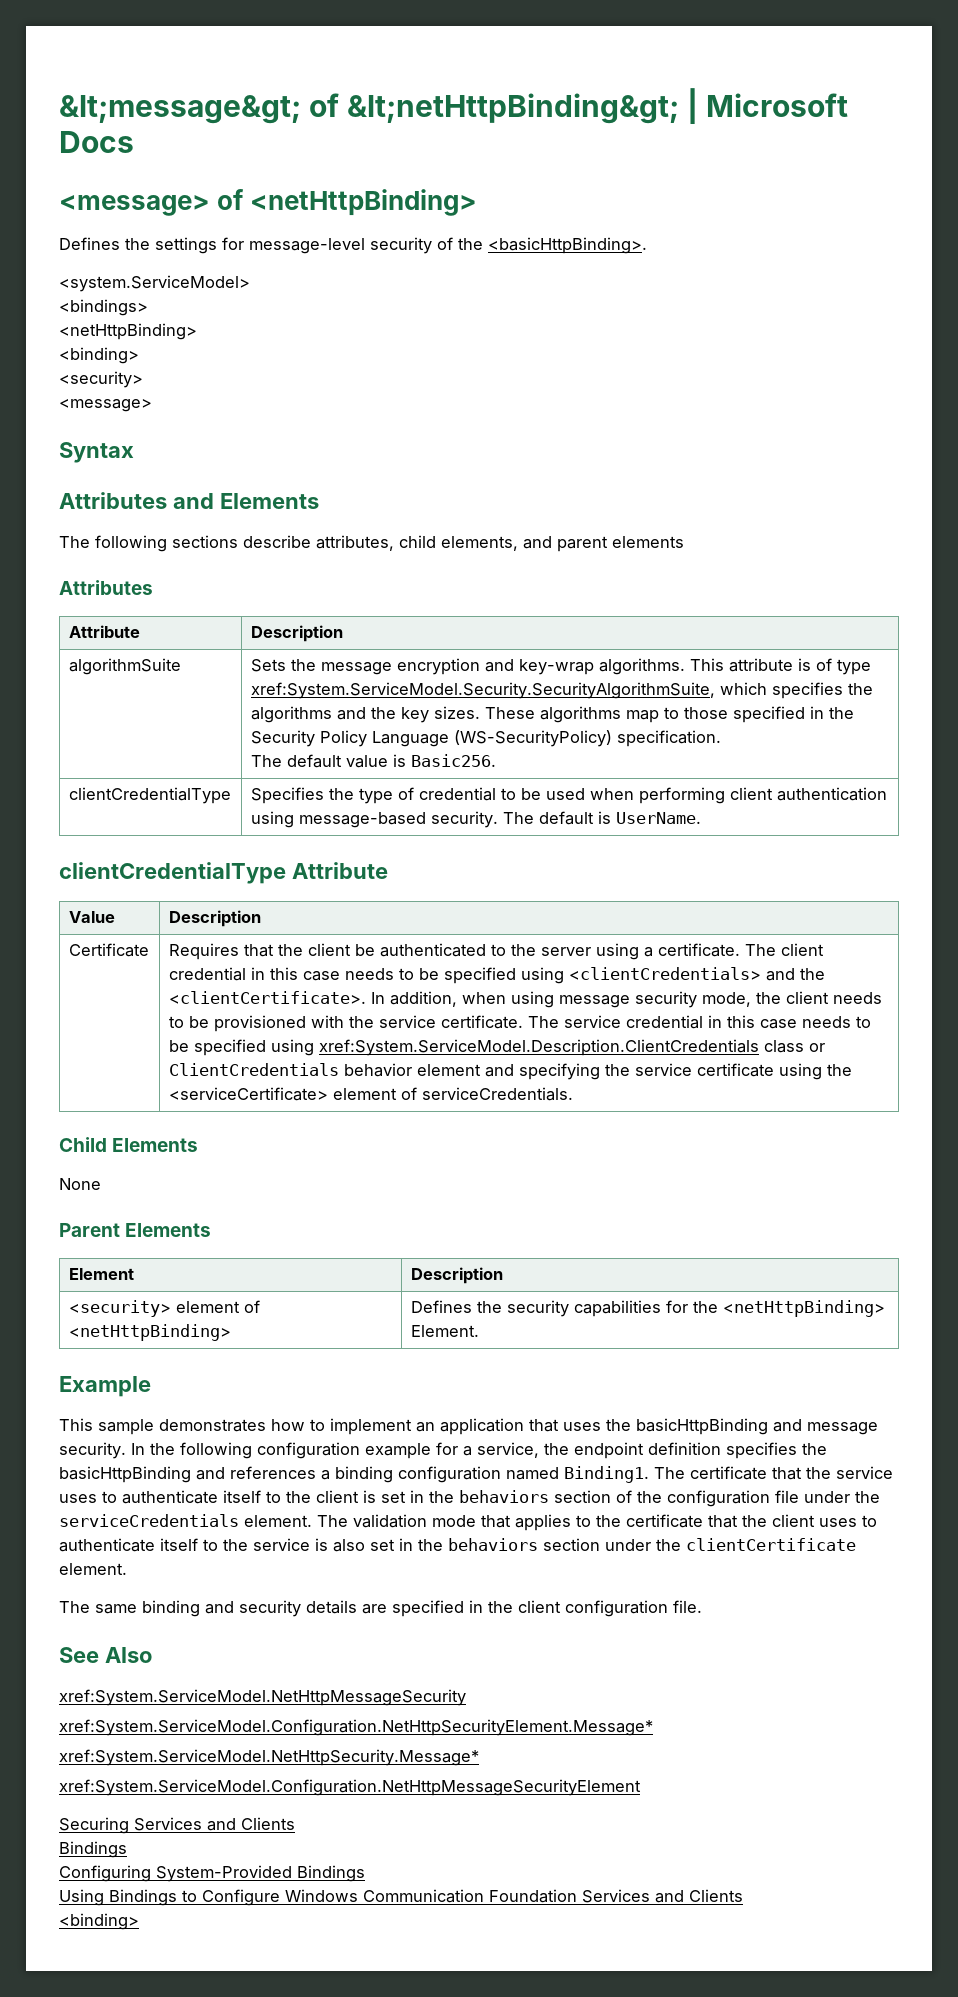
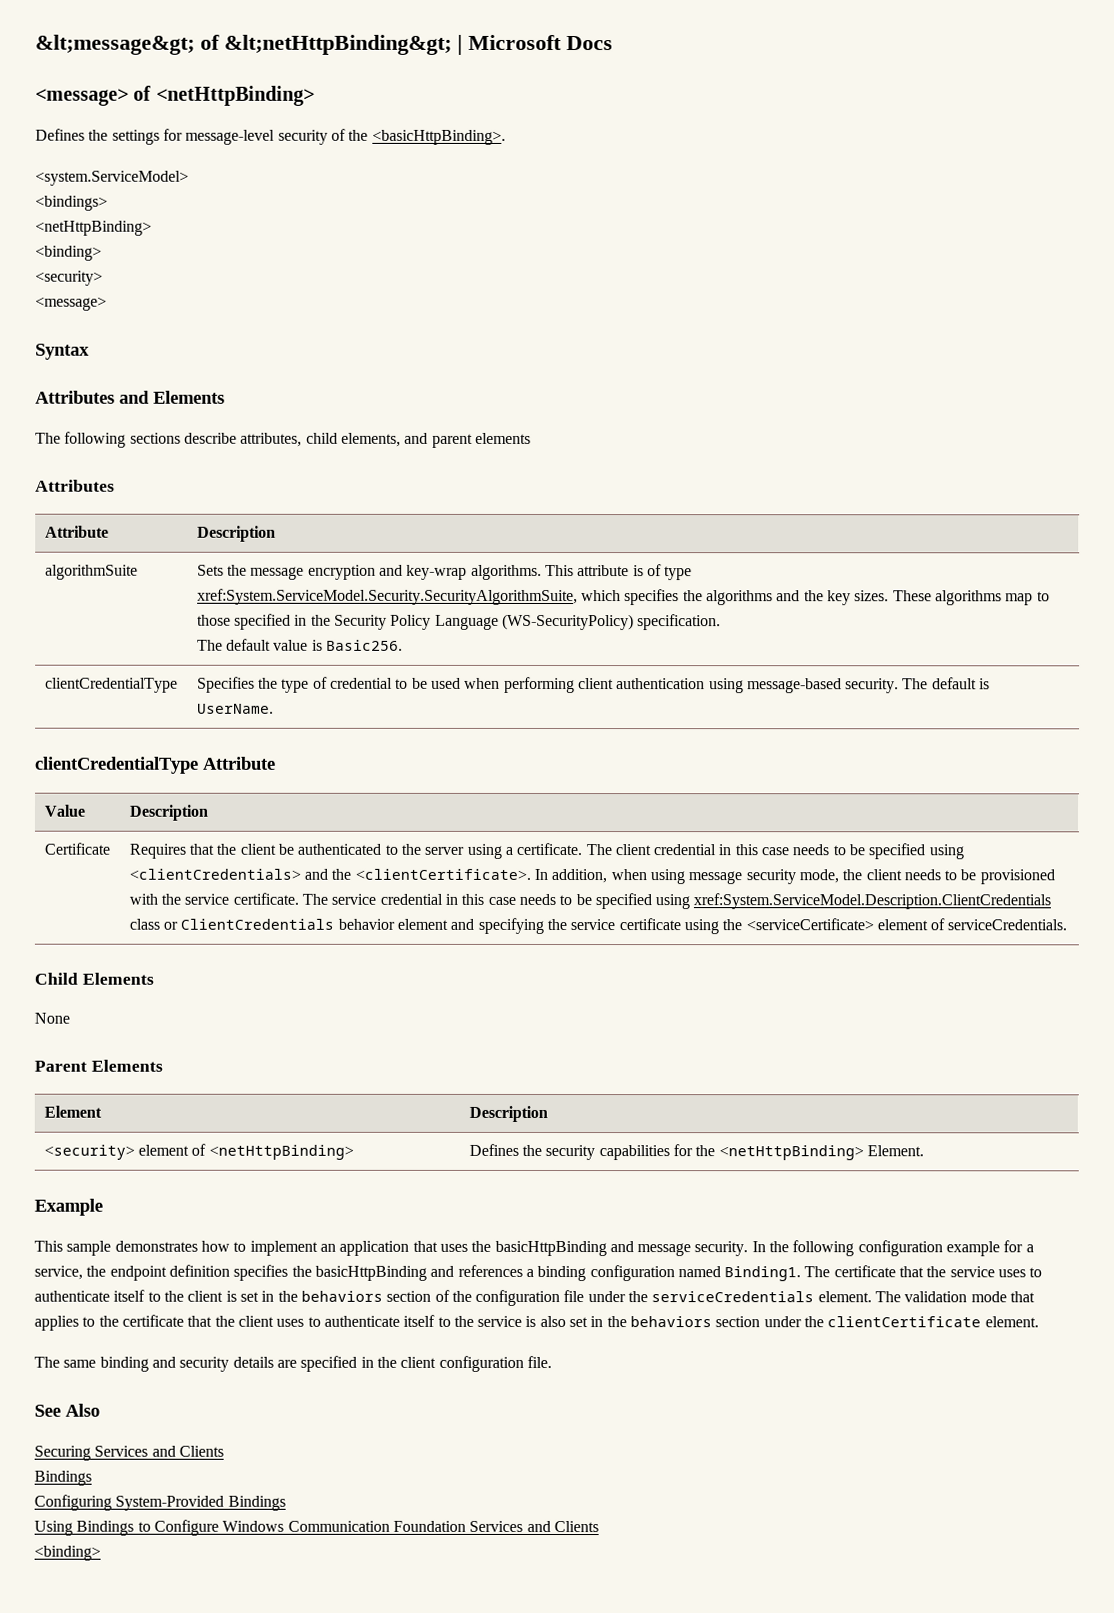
[59,1689,466,1706] [59,1719,653,1736] [59,1749,479,1766] [59,1779,641,1796] // xref:System.ServiceModel.NetHttpMessageSecurity // xref:System.ServiceModel.Configuration.NetHttpSecurityElement.Message* // xref:System.ServiceModel.NetHttpSecurity.Message* // xref:System.ServiceModel.Configuration.NetHttpMessageSecurityElement -> (100, 1410) none

